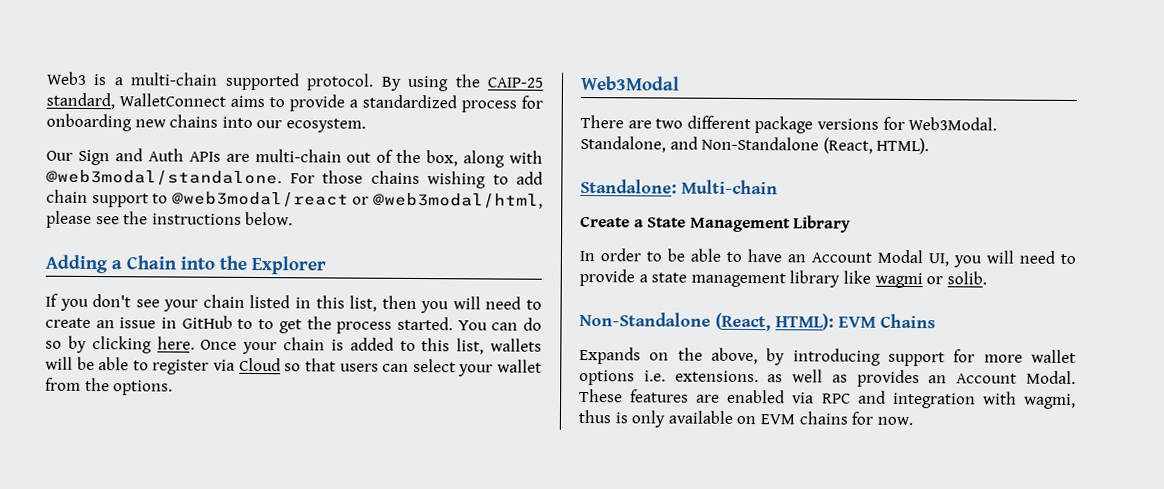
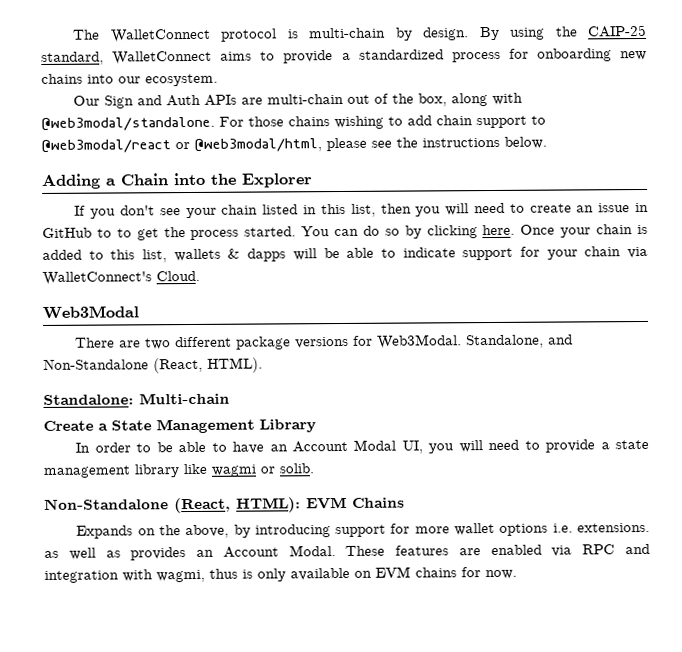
[46,71,375,91] Web3 is a multi-chain supported protocol. -> [73,27,470,43] The WalletConnect protocol is multi-chain by design.
(542, 345) none -> [227,248,287,262] & dapps
[152,357,543,377] [45,377,174,396] register via Cloud so that users can select your wallet from the options. -> [402,246,648,261] [42,270,200,285] indicate support for your chain via WalletConnect's Cloud.

